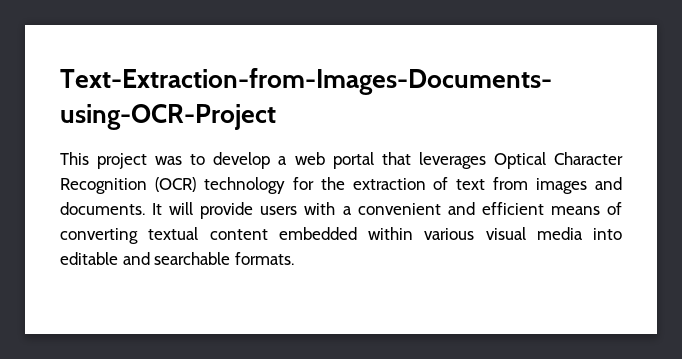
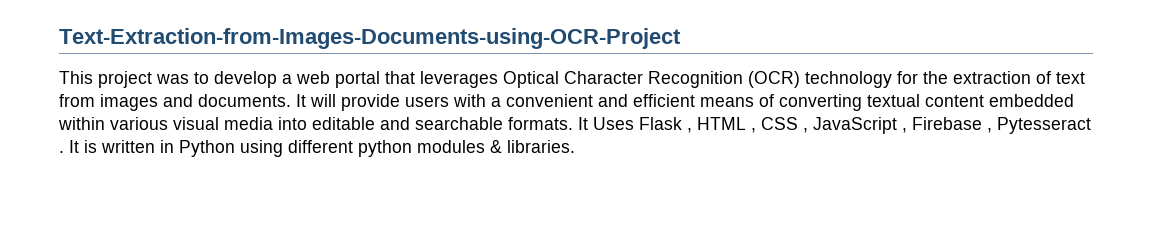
(294, 258) none -> [578,117,1091,134] [59,140,575,157] It Uses Flask , HTML , CSS , JavaScript , Firebase , Pytesseract . It is written in Python using different python modules & libraries.

